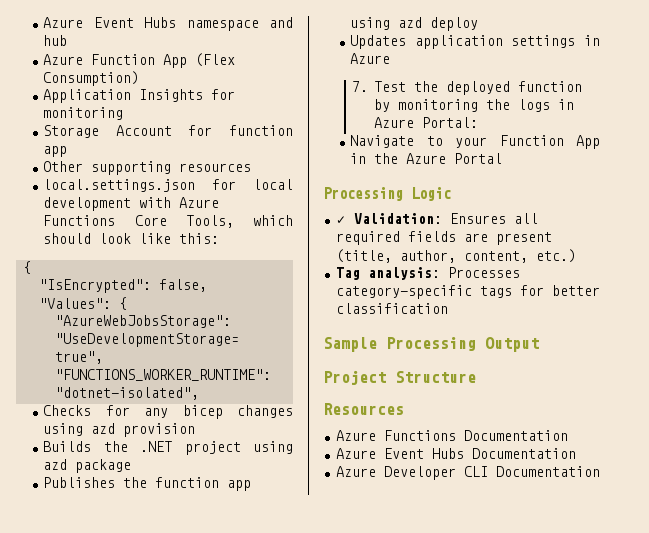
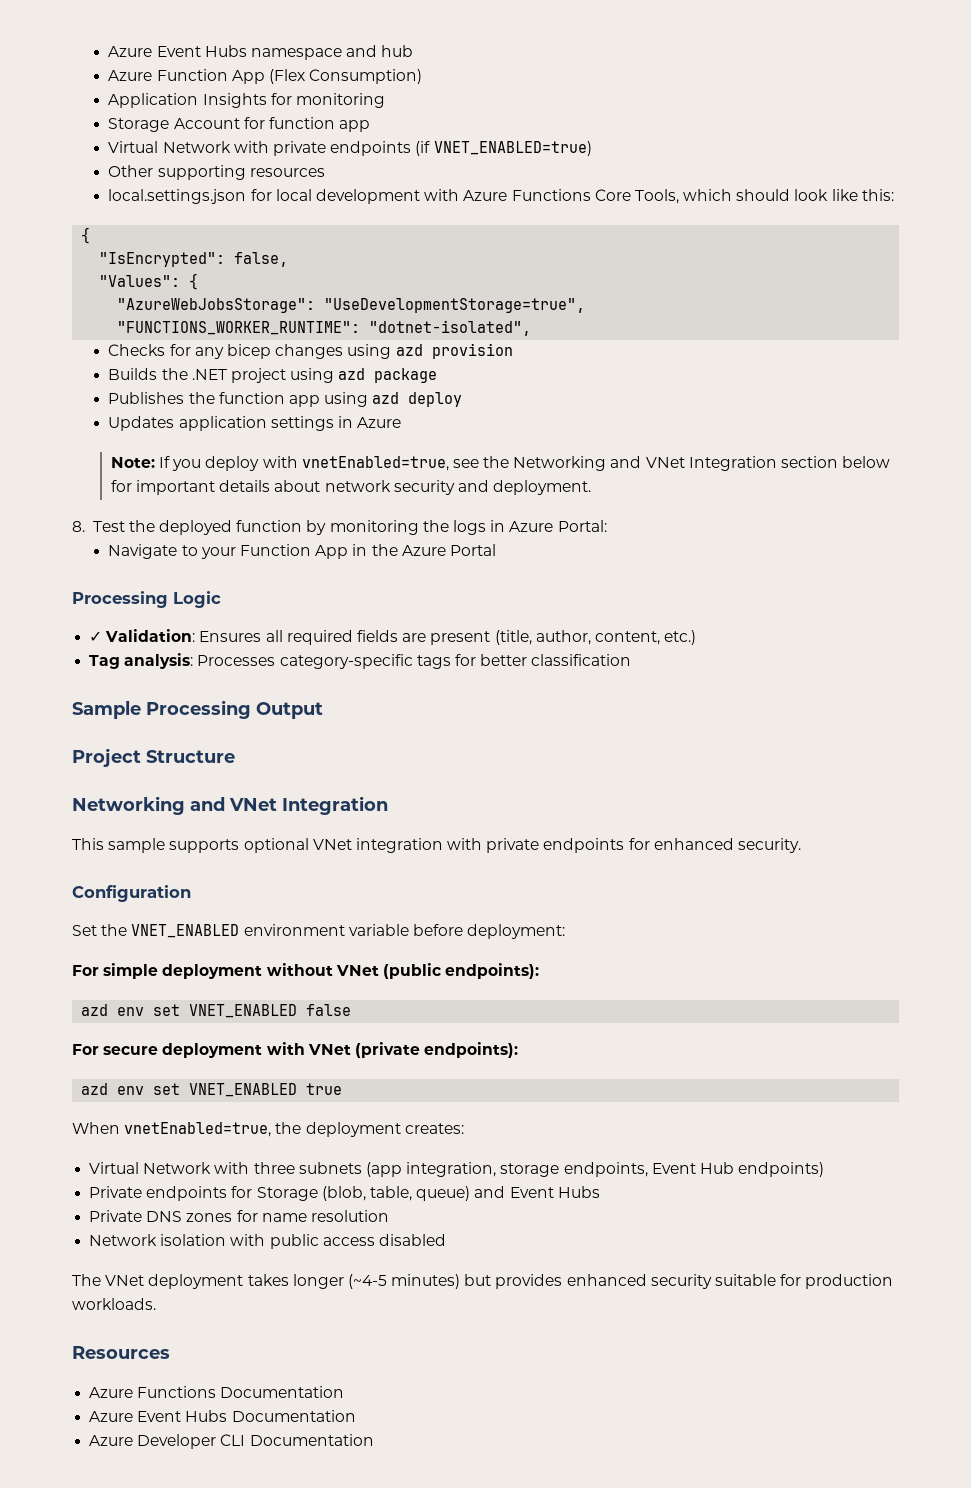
(68, 151) none -> [108,141,592,156] // Virtual Network with private endpoints (if VNET_ENABLED=true)
[352,81,369,92] 7. -> [110,456,891,471] [110,480,592,495] [72,521,85,532] Note: If you deploy with vnetEnabled=true, see the Networking and VNet Integration section below for important details about network security and deployment. // 8.
(476, 377) none -> [72,796,388,815] [72,838,802,853] [72,885,191,902] [72,924,566,939] [72,963,540,979] [81,1004,352,1018] [72,1042,519,1058] [81,1083,343,1097] [72,1122,464,1137] [89,1162,825,1177] [89,1186,600,1201] [89,1210,389,1222] [89,1234,446,1249] [72,1274,894,1289] [72,1298,156,1310] // Networking and VNet Integration // This sample supports optional VNet integration with private endpoints for enhanced security. // Configuration // Set the VNET_ENABLED environment variable before deployment: // For simple deployment without VNet (public endpoints): // azd env set VNET_ENABLED false // For secure deployment with VNet (private endpoints): // azd env set VNET_ENABLED true // When vnetEnabled=true, the deployment creates: // Virtual Network with three subnets (app integration, storage endpoints, Event Hub endpoints) // Private endpoints for Storage (blob, table, queue) and Event Hubs // Private DNS zones for name resolution // Network isolation with public access disabled // The VNet deployment takes longer (~4-5 minutes) but provides enhanced security suitable for production workloads.

